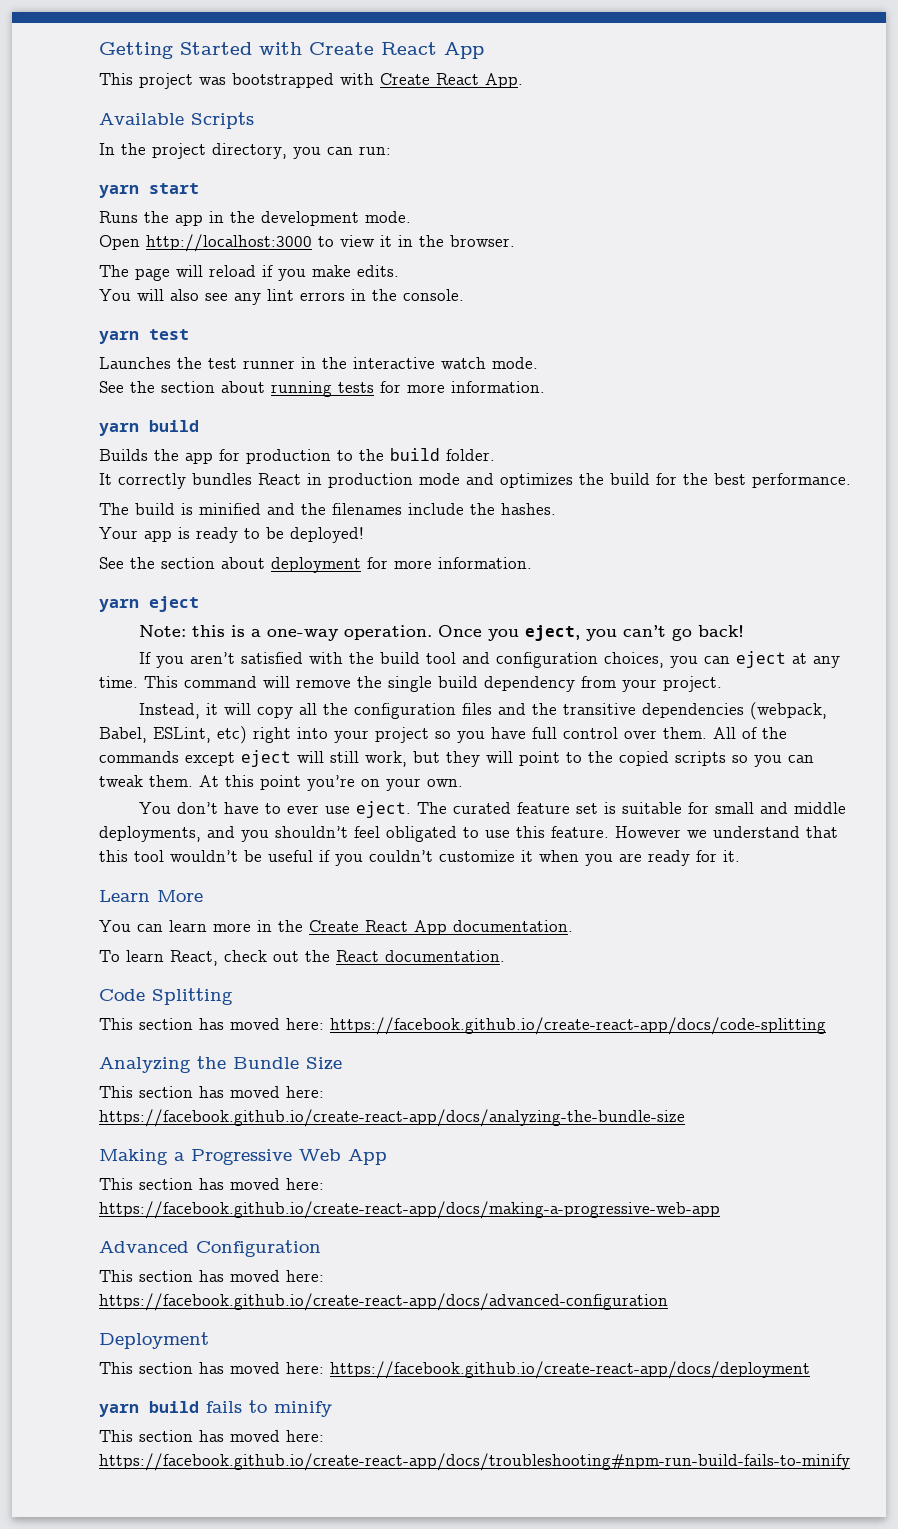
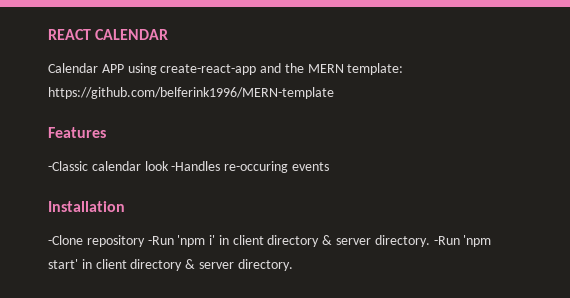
[99,42,484,59] [99,73,523,89] [99,112,254,129] [99,143,391,159] [99,183,199,198] [99,211,411,226] [99,234,515,252] [99,265,399,281] [99,289,464,305] [99,329,189,344] [99,357,538,369] [99,381,545,397] [99,420,199,436] [99,448,495,464] [99,473,851,489] [99,503,556,515] [99,527,364,543] [99,557,532,573] [99,596,199,612] [139,625,745,641] [139,651,841,668] [99,676,722,692] [139,702,828,720] [99,726,787,744] [99,750,814,767] [99,775,463,791] [139,801,847,818] [99,826,838,842] [99,850,740,866] [99,890,203,902] [99,920,573,935] [99,950,505,966] [99,988,233,1005] [99,1017,826,1035] [99,1056,342,1073] [99,1086,324,1098] [99,1109,685,1127] [99,1149,387,1165] [99,1178,324,1190] [99,1201,720,1219] [99,1240,321,1257] [99,1270,324,1282] [99,1293,668,1311] [99,1332,209,1349] [99,1361,810,1379] [99,1400,332,1417] [99,1430,324,1442] [99,1453,850,1471] Getting Started with Create React App // This project was bootstrapped with Create React App. // Available Scripts // In the project directory, you can run: // yarn start // Runs the app in the development mode. // Open http://localhost:3000 to view it in the browser. // The page will reload if you make edits. // You will also see any lint errors in the console. // yarn test // Launches the test runner in the interactive watch mode. // See the section about running tests for more information. // yarn build // Builds the app for production to the build folder. // It correctly bundles React in production mode and optimizes the build for the best performance. // The build is minified and the filenames include the hashes. // Your app is ready to be deployed! // See the section about deployment for more information. // yarn eject // Note: this is a one-way operation. Once you eject, you can’t go back! // If you aren’t satisfied with the build tool and configuration choices, you can eject at any time. This command will remove the single build dependency from your project. // Instead, it will copy all the configuration files and the transitive dependencies (webpack, Babel, ESLint, etc) right into your project so you have full control over them. All of the commands except eject will still work, but they will point to the copied scripts so you can tweak them. At this point you’re on your own. // You don’t have to ever use eject. The curated feature set is suitable for small and middle deployments, and you shouldn’t feel obligated to use this feature. However we understand that this tool wouldn’t be useful if you couldn’t customize it when you are ready for it. // Learn More // You can learn more in the Create React App documentation. // To learn React, check out the React documentation. // Code Splitting // This section has moved here: https://facebook.github.io/create-react-app/docs/code-splitting // Analyzing the Bundle Size // This section has moved here: https://facebook.github.io/create-react-app/docs/analyzing-the-bundle-size // Making a Progressive Web App // This section has moved here: https://facebook.github.io/create-react-app/docs/making-a-progressive-web-app // Advanced Configuration // This section has moved here: https://facebook.github.io/create-react-app/docs/advanced-configuration // Deployment // This section has moved here: https://facebook.github.io/create-react-app/docs/deployment // yarn build fails to minify // This section has moved here: https://facebook.github.io/create-react-app/docs/troubleshooting#npm-run-build-fails-to-minify -> [48,29,169,40] [48,63,404,75] [48,87,334,99] [48,127,106,138] [48,161,329,173] [48,201,125,212] [48,235,492,247] [48,259,293,271] REACT CALENDAR // Calendar APP using create-react-app and the MERN template: https://github.com/belferink1996/MERN-template // Features // -Classic calendar look -Handles re-occuring events // Installation // -Clone repository -Run 'npm i' in client directory & server directory. -Run 'npm start' in client directory & server directory.

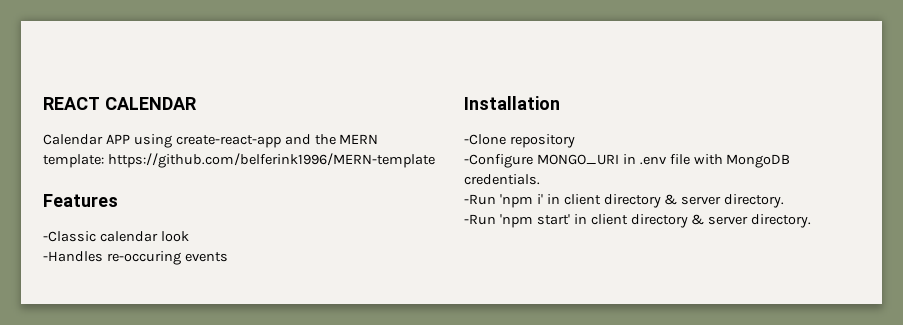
(169, 166) none -> (189, 236) //
(145, 241) none -> [464,154,791,168] [464,174,540,185] // -Configure MONGO_URI in .env file with MongoDB credentials. //
(430, 241) none -> (785, 201) //

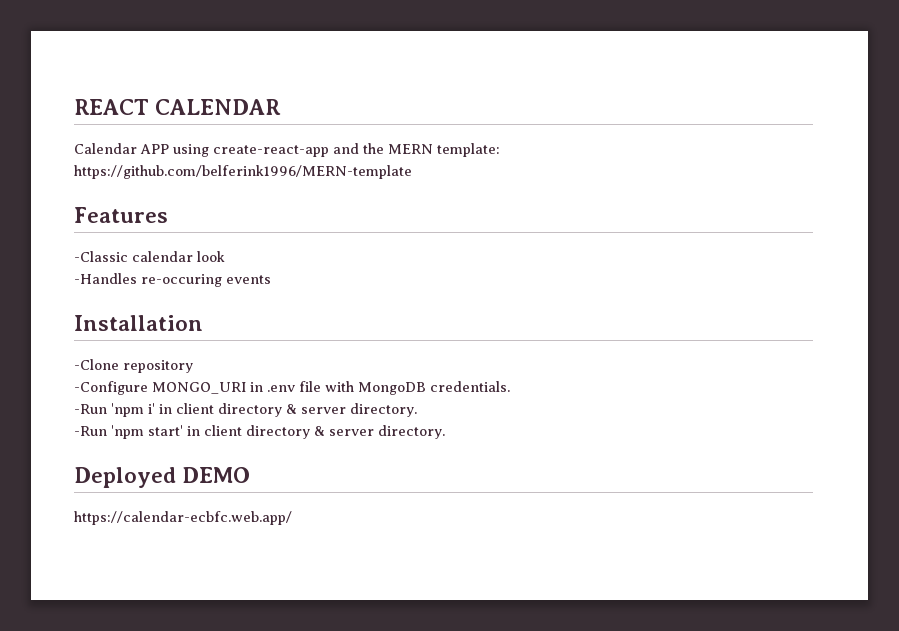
(812, 221) none -> [74,467,251,488] [74,511,292,525] // Deployed DEMO // https://calendar-ecbfc.web.app/

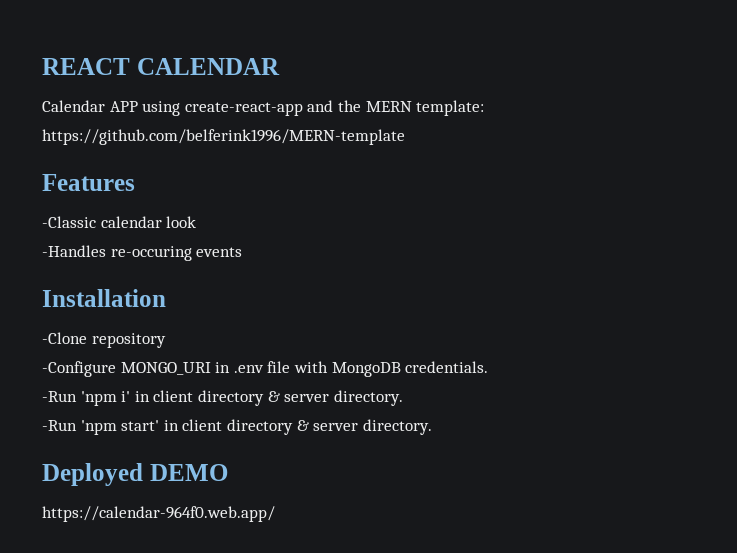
[74,511,292,525] https://calendar-ecbfc.web.app/ -> [42,506,275,522] https://calendar-964f0.web.app/

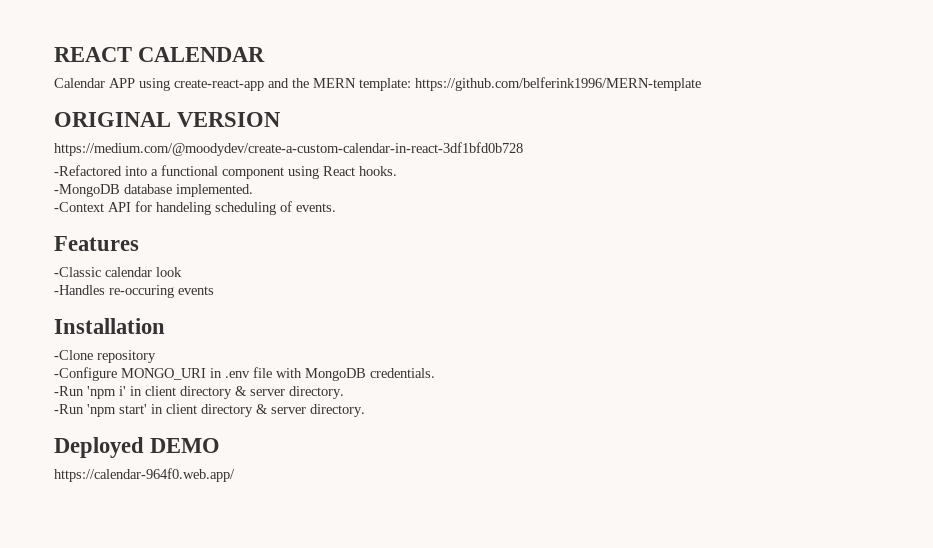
(405, 137) none -> [54,112,281,127] [54,142,523,156] [54,165,397,179] [54,184,253,197] [54,201,336,215] // ORIGINAL VERSION // https://medium.com/@moodydev/create-a-custom-calendar-in-react-3df1bfd0b728 // -Refactored into a functional component using React hooks. // -MongoDB database implemented. // -Context API for handeling scheduling of events.

